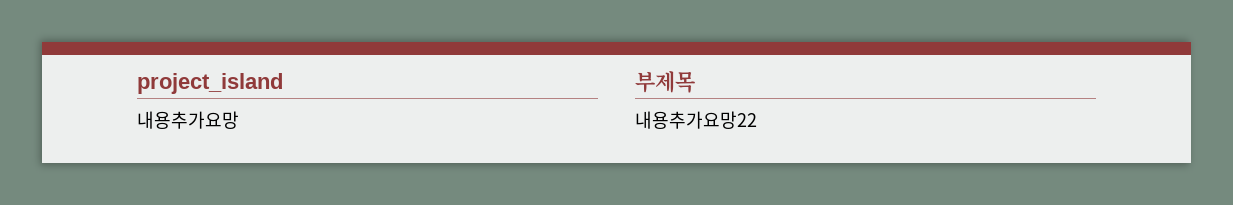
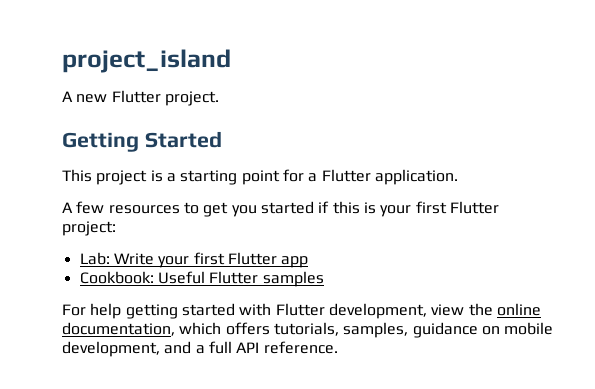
[137,111,239,129] [635,71,695,93] [635,111,757,129] 내용추가요망 // 부제목 // 내용추가요망22 -> [62,90,219,106] [62,131,222,152] [62,169,458,185] [62,201,499,217] [62,221,116,236] [79,252,309,268] [79,271,324,287] [62,303,541,319] [62,322,554,338] [62,341,338,357] A new Flutter project. // Getting Started // This project is a starting point for a Flutter application. // A few resources to get you started if this is your first Flutter project: // Lab: Write your first Flutter app // Cookbook: Useful Flutter samples // For help getting started with Flutter development, view the online documentation, which offers tutorials, samples, guidance on mobile development, and a full API reference.

